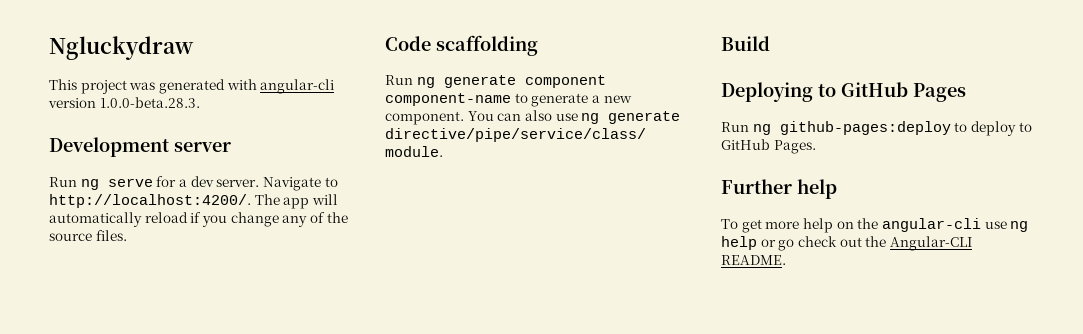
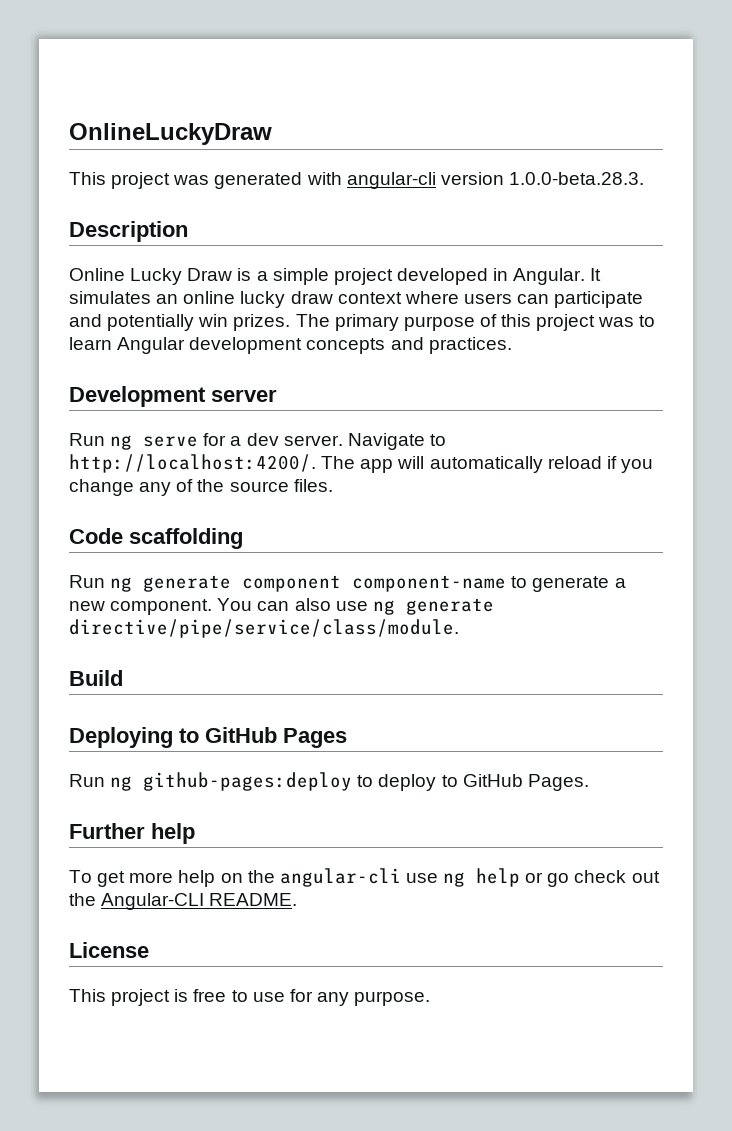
[49,36,194,60] Ngluckydraw -> [69,123,272,145] OnlineLuckyDraw
(200, 102) none -> [69,221,188,242] [69,268,602,285] [69,291,644,308] [69,314,656,331] [69,337,512,354] // Description // Online Lucky Draw is a simple project developed in Angular. It simulates an online lucky draw context where users can participate and potentially win prizes. The primary purpose of this project was to learn Angular development concepts and practices.
(786, 260) none -> [69,942,149,958] [69,989,431,1006] // License // This project is free to use for any purpose.

